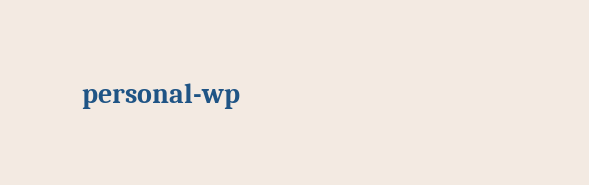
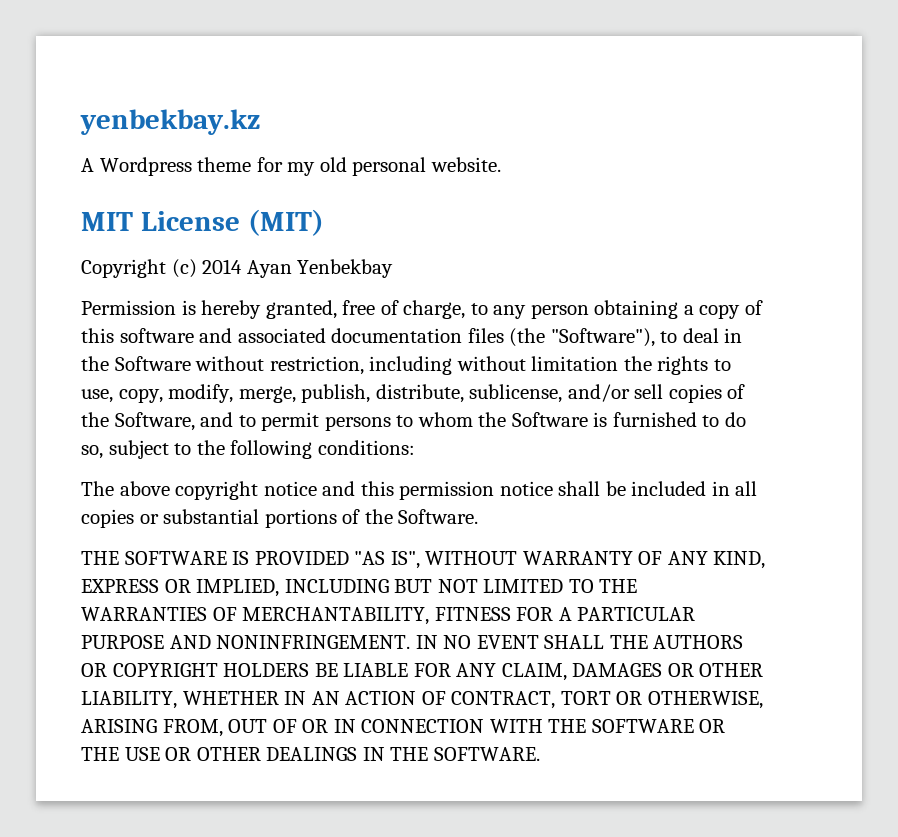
[82,83,240,109] personal-wp -> [80,109,260,135] [81,157,501,176] [81,209,324,236] [81,259,394,278] [81,300,763,319] [81,328,743,347] [81,356,731,375] [81,384,746,403] [81,412,746,431] [81,440,415,459] [81,481,758,500] [81,509,479,528] [81,551,766,569] [81,579,638,597] [81,607,696,625] [81,635,744,649] [81,663,764,681] [81,691,763,709] [81,719,726,737] [81,747,540,761] yenbekbay.kz // A Wordpress theme for my old personal website. // MIT License (MIT) // Copyright (c) 2014 Ayan Yenbekbay // Permission is hereby granted, free of charge, to any person obtaining a copy of this software and associated documentation files (the "Software"), to deal in the Software without restriction, including without limitation the rights to use, copy, modify, merge, publish, distribute, sublicense, and/or sell copies of the Software, and to permit persons to whom the Software is furnished to do so, subject to the following conditions: // The above copyright notice and this permission notice shall be included in all copies or substantial portions of the Software. // THE SOFTWARE IS PROVIDED "AS IS", WITHOUT WARRANTY OF ANY KIND, EXPRESS OR IMPLIED, INCLUDING BUT NOT LIMITED TO THE WARRANTIES OF MERCHANTABILITY, FITNESS FOR A PARTICULAR PURPOSE AND NONINFRINGEMENT. IN NO EVENT SHALL THE AUTHORS OR COPYRIGHT HOLDERS BE LIABLE FOR ANY CLAIM, DAMAGES OR OTHER LIABILITY, WHETHER IN AN ACTION OF CONTRACT, TORT OR OTHERWISE, ARISING FROM, OUT OF OR IN CONNECTION WITH THE SOFTWARE OR THE USE OR OTHER DEALINGS IN THE SOFTWARE.

